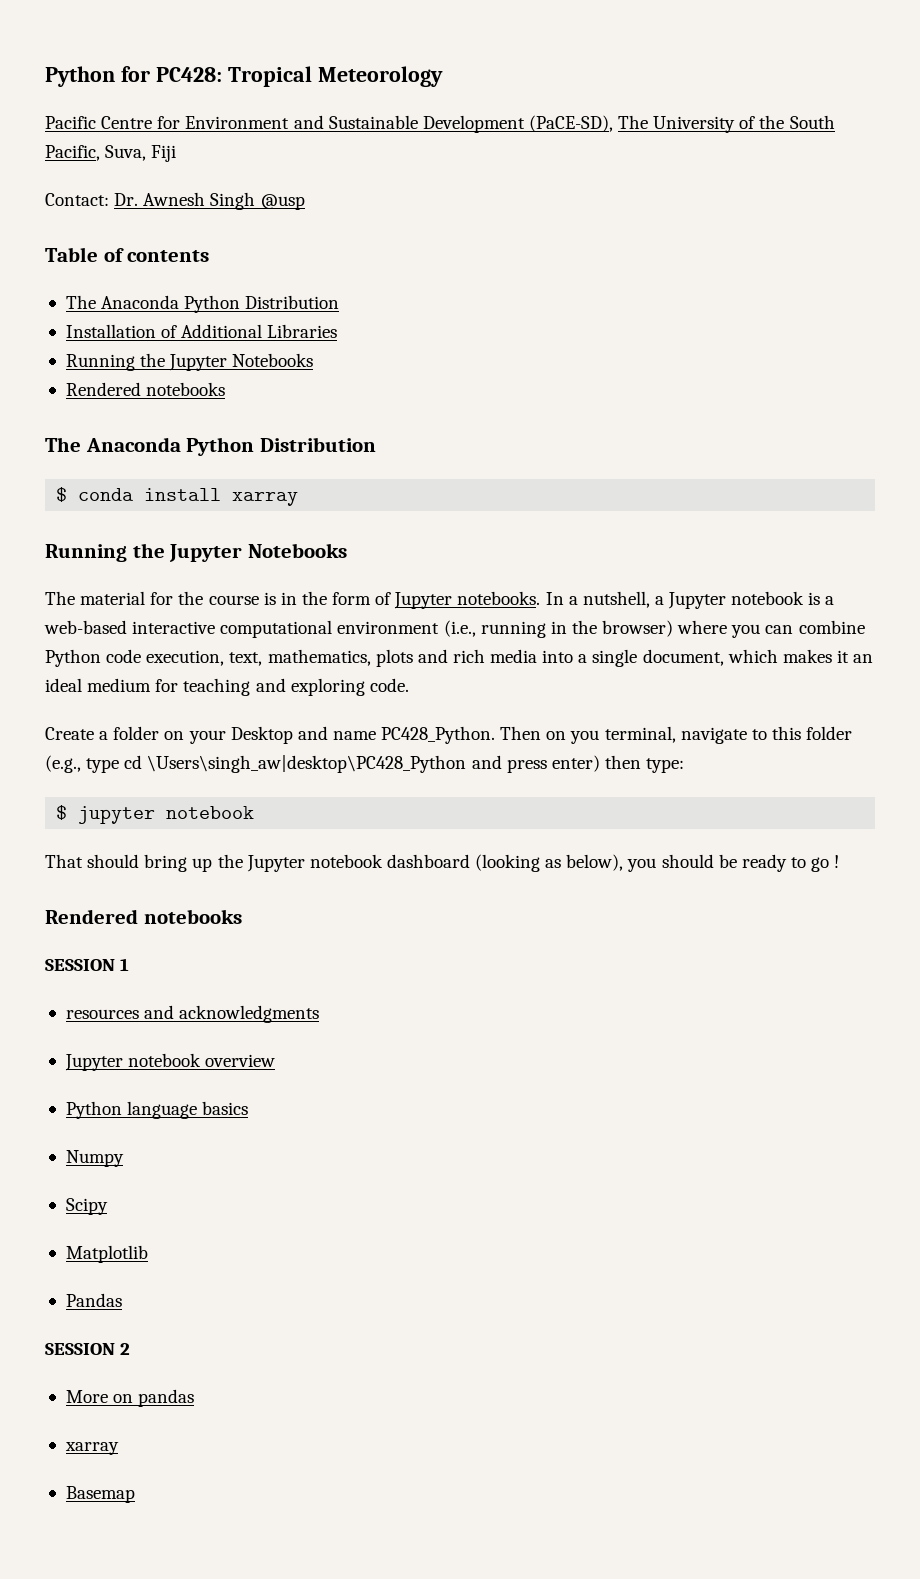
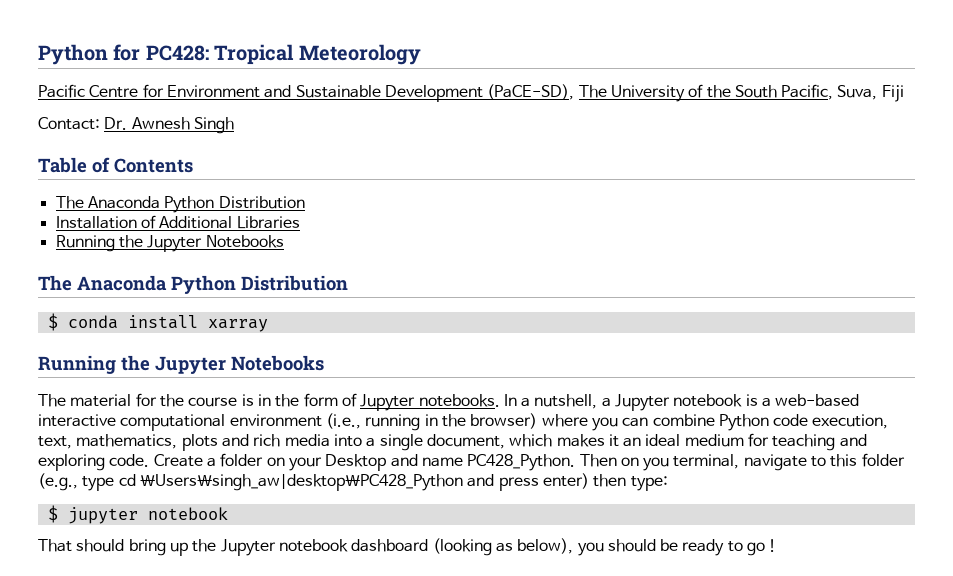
[260,194,305,210] @usp -> (234, 125) none
[127,250,210,262] contents -> [114,158,193,173] Contents
[65,382,226,396] // Rendered notebooks -> (284, 241) none
(409, 685) // -> (150, 460) none
[45,909,242,924] [45,958,130,971] [65,1005,320,1023] [64,1053,276,1071] [65,1101,249,1119] [65,1150,124,1167] [65,1198,108,1215] [65,1245,148,1263] [65,1293,122,1307] [45,1343,131,1355] [65,1389,195,1407] [64,1442,119,1455] [65,1486,135,1503] // Rendered notebooks // SESSION 1 // resources and acknowledgments // Jupyter notebook overview // Python language basics // Numpy // Scipy // Matplotlib // Pandas // SESSION 2 // More on pandas // xarray // Basemap -> (777, 545) none

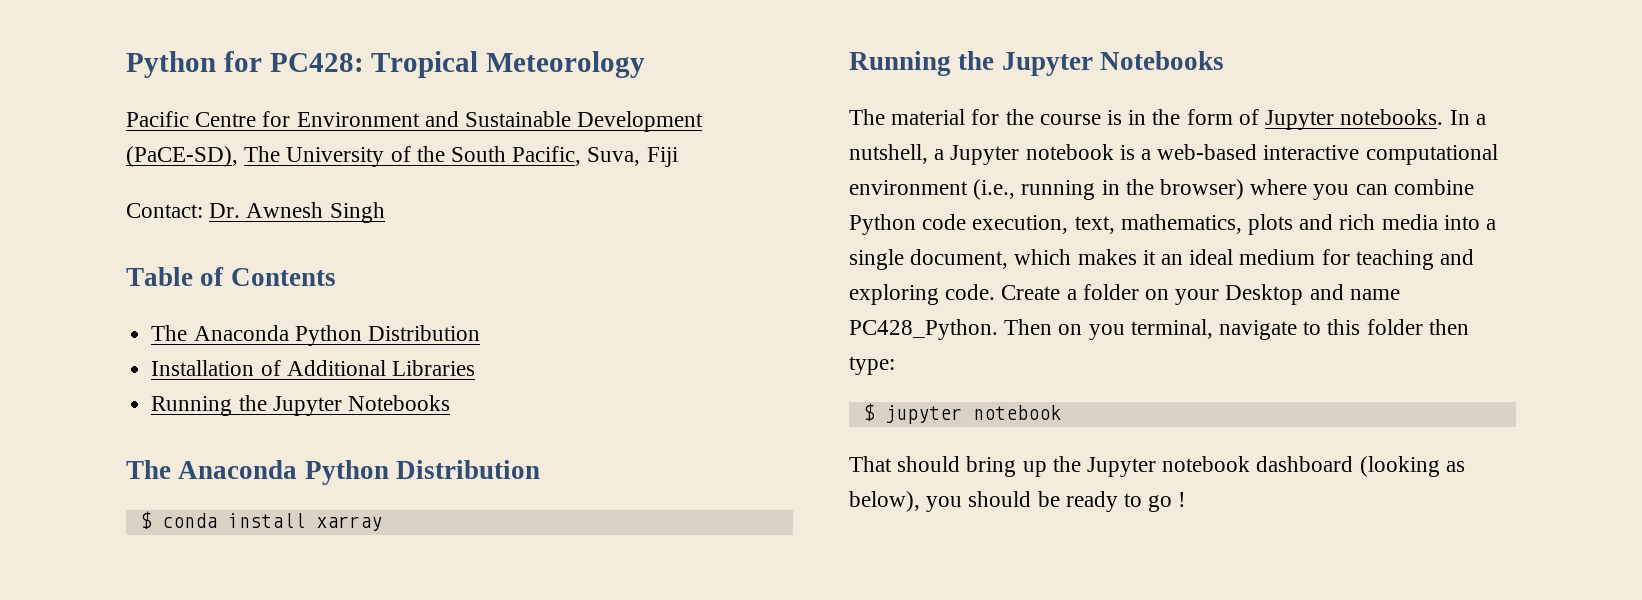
[38,473,589,491] (e.g., type cd \Users\singh_aw|desktop\PC428_Python and press enter) -> (1423, 327) none

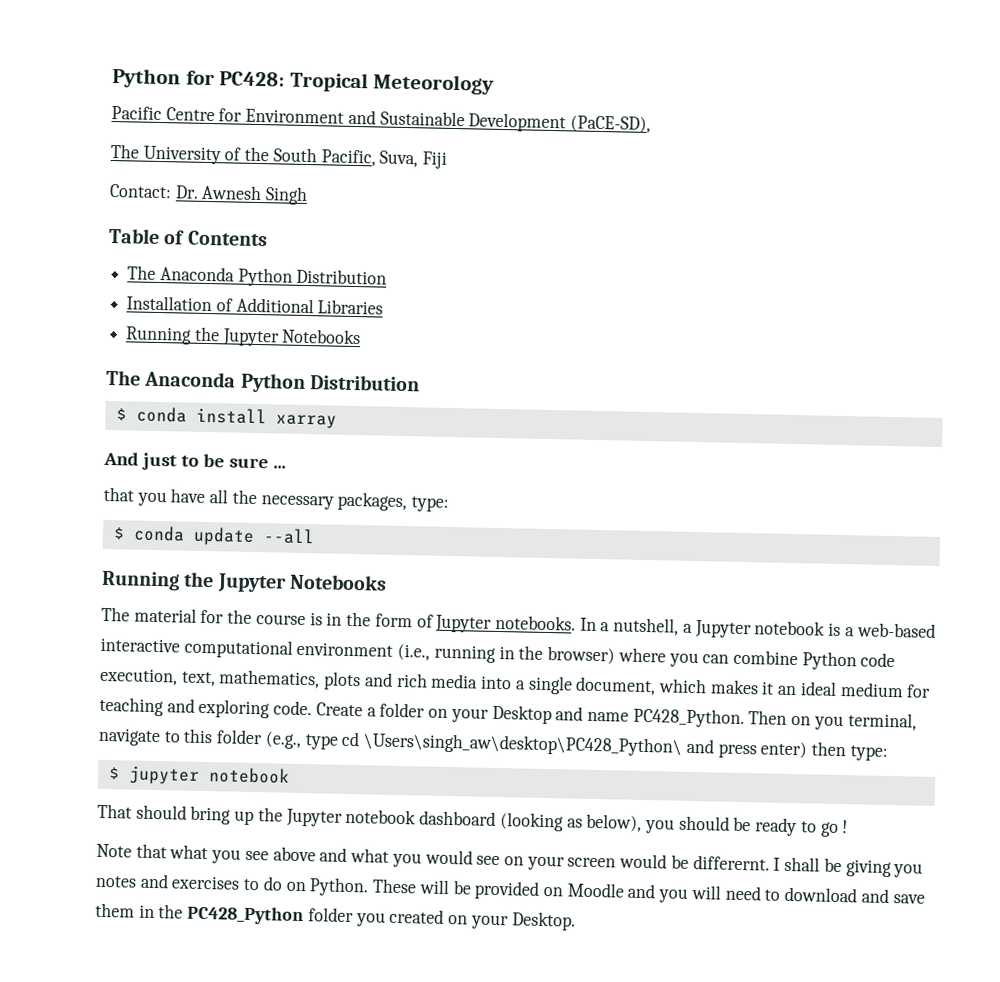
(238, 156) none -> (652, 124) //
(382, 523) none -> [103,451,286,471] [103,486,450,512] [112,525,315,546] // And just to be sure ... // that you have all the necessary packages, type: // $ conda update --all
(1423, 327) none -> [264,731,808,759] (e.g., type cd \Users\singh_aw\desktop\PC428_Python\ and press enter)
(1187, 499) none -> [96,843,924,878] [95,873,925,904] [95,902,576,931] // Note that what you see above and what you would see on your screen would be differernt. I shall be giving you notes and exercises to do on Python. These will be provided on Moodle and you will need to download and save them in the PC428_Python folder you created on your Desktop.

